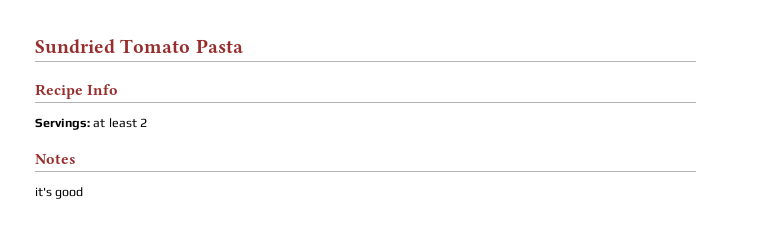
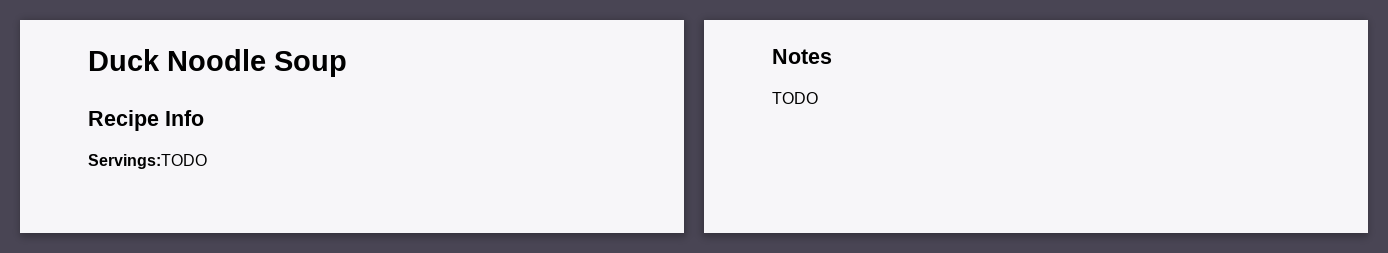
[35,39,243,54] Sundried Tomato Pasta -> [88,49,347,77] Duck Noodle Soup
[35,118,148,130] Servings: at least 2 -> [88,154,207,169] Servings:TODO
[35,187,84,199] it's good -> [772,92,818,104] TODO

